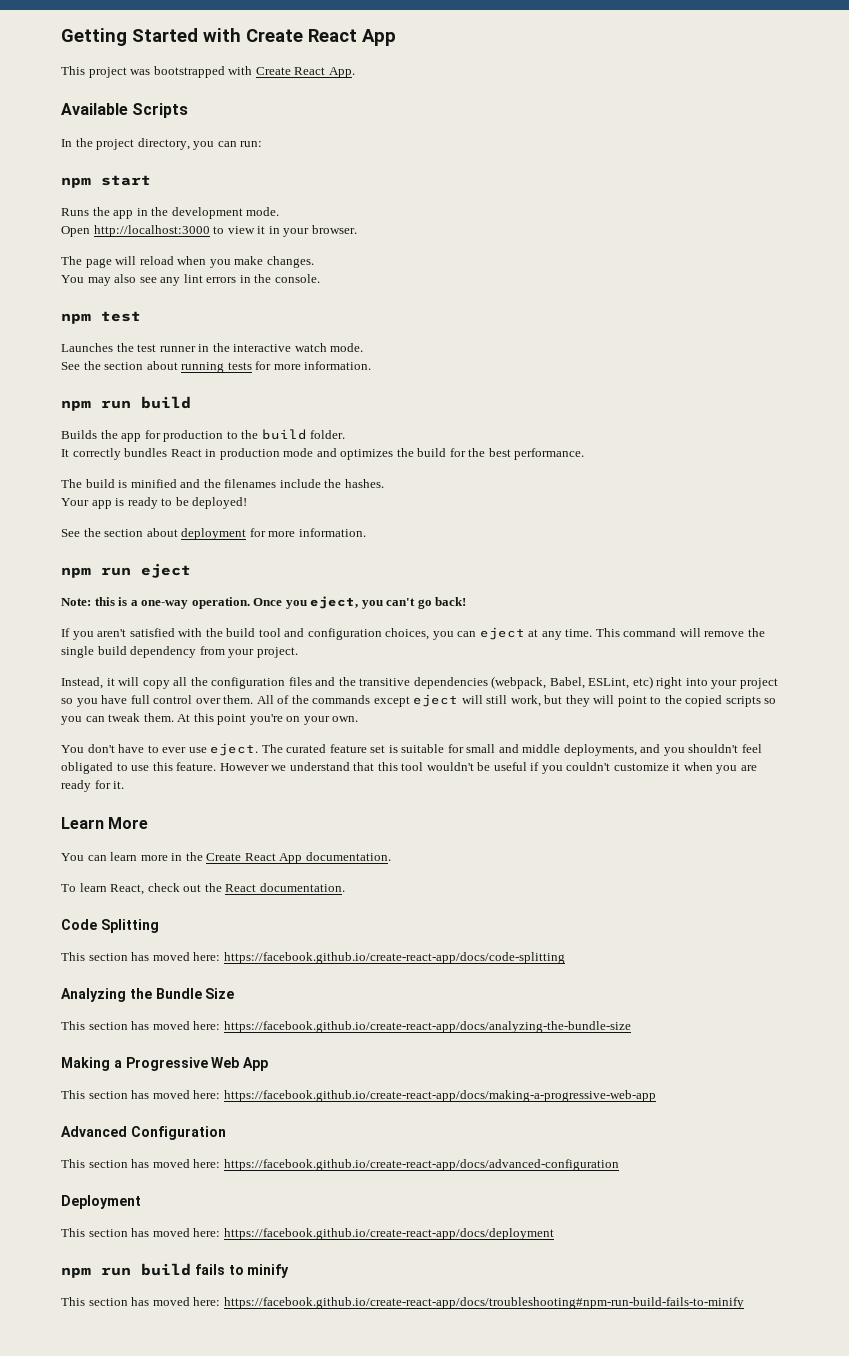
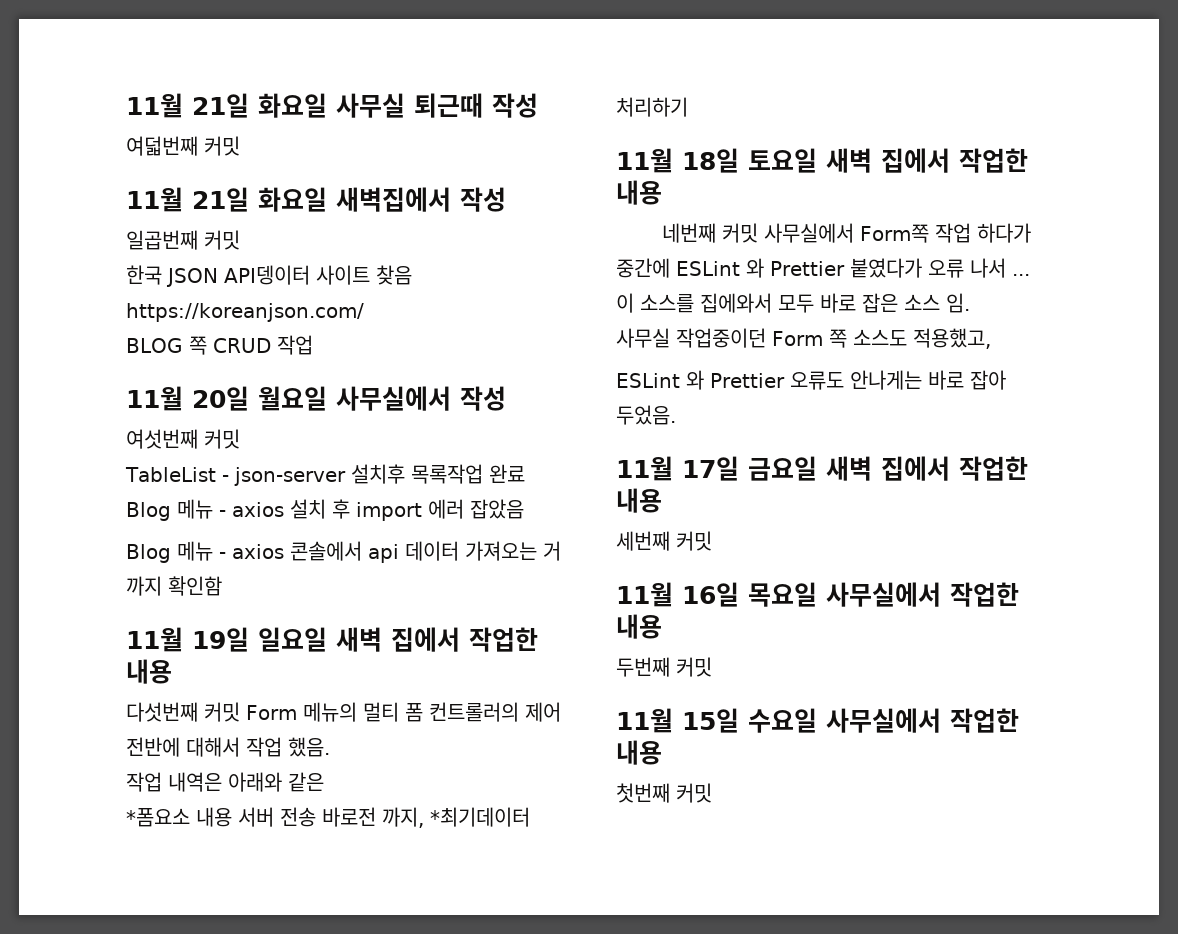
[61,28,396,46] [61,66,355,78] [61,103,189,118] [61,138,263,150] [61,175,151,188] [61,207,280,219] [61,225,357,237] [61,256,314,268] [61,274,320,286] [61,311,141,324] [61,343,364,352] [61,361,372,373] [61,396,191,411] [61,429,346,442] [61,448,585,460] [61,479,384,488] [61,497,248,509] [61,528,366,540] [61,563,191,578] [61,596,467,609] [61,627,765,640] [61,646,298,658] [61,676,778,689] [61,694,777,707] [61,713,359,725] [61,743,762,756] [61,762,757,774] [61,780,125,792] [61,817,149,829] [61,852,391,864] [61,883,345,895] [61,919,159,933] [61,952,565,964] [61,988,235,1002] [61,1021,631,1033] [61,1057,269,1071] [61,1090,656,1102] [61,1126,226,1140] [61,1159,619,1171] [61,1195,141,1209] [61,1228,554,1240] [61,1263,290,1278] [61,1297,744,1309] Getting Started with Create React App // This project was bootstrapped with Create React App. // Available Scripts // In the project directory, you can run: // npm start // Runs the app in the development mode. // Open http://localhost:3000 to view it in your browser. // The page will reload when you make changes. // You may also see any lint errors in the console. // npm test // Launches the test runner in the interactive watch mode. // See the section about running tests for more information. // npm run build // Builds the app for production to the build folder. // It correctly bundles React in production mode and optimizes the build for the best performance. // The build is minified and the filenames include the hashes. // Your app is ready to be deployed! // See the section about deployment for more information. // npm run eject // Note: this is a one-way operation. Once you eject, you can't go back! // If you aren't satisfied with the build tool and configuration choices, you can eject at any time. This command will remove the single build dependency from your project. // Instead, it will copy all the configuration files and the transitive dependencies (webpack, Babel, ESLint, etc) right into your project so you have full control over them. All of the commands except eject will still work, but they will point to the copied scripts so you can tweak them. At this point you're on your own. // You don't have to ever use eject. The curated feature set is suitable for small and middle deployments, and you shouldn't feel obligated to use this feature. However we understand that this tool wouldn't be useful if you couldn't customize it when you are ready for it. // Learn More // You can learn more in the Create React App documentation. // To learn React, check out the React documentation. // Code Splitting // This section has moved here: https://facebook.github.io/create-react-app/docs/code-splitting // Analyzing the Bundle Size // This section has moved here: https://facebook.github.io/create-react-app/docs/analyzing-the-bundle-size // Making a Progressive Web App // This section has moved here: https://facebook.github.io/create-react-app/docs/making-a-progressive-web-app // Advanced Configuration // This section has moved here: https://facebook.github.io/create-react-app/docs/advanced-configuration // Deployment // This section has moved here: https://facebook.github.io/create-react-app/docs/deployment // npm run build fails to minify // This section has moved here: https://facebook.github.io/create-react-app/docs/troubleshooting#npm-run-build-fails-to-minify -> [126,93,538,118] [126,136,240,156] [126,187,506,212] [126,230,240,250] [126,265,412,287] [126,303,364,322] [126,335,313,355] [126,386,506,411] [126,429,240,449] [125,464,525,486] [126,499,524,521] [126,541,561,563] [126,576,222,596] [126,627,538,652] [126,659,172,684] [126,702,561,722] [126,737,330,757] [126,772,324,792] [126,807,530,828] [616,97,688,117] [616,148,1028,173] [616,180,662,205] [662,223,1032,243] [616,258,1030,278] [616,293,970,313] [616,328,991,349] [616,370,1006,390] [616,405,676,425] [616,456,1028,481] [616,488,662,513] [616,531,712,551] [616,582,1019,607] [616,614,662,639] [616,657,712,677] [616,708,1019,733] [616,740,662,765] [616,783,712,803] 11월 21일 화요일 사무실 퇴근때 작성 // 여덟번째 커밋 // 11월 21일 화요일 새벽집에서 작성 // 일곱번째 커밋 // 한국 JSON API뎅이터 사이트 찾음 https://koreanjson.com/ // BLOG 쪽 CRUD 작업 // 11월 20일 월요일 사무실에서 작성 // 여섯번째 커밋 // TableList - json-server 설치후 목록작업 완료 Blog 메뉴 - axios 설치 후 import 에러 잡았음 // Blog 메뉴 - axios 콘솔에서 api 데이터 가져오는 거 까지 확인함 // 11월 19일 일요일 새벽 집에서 작업한 내용 // 다섯번째 커밋 Form 메뉴의 멀티 폼 컨트롤러의 제어 전반에 대해서 작업 했음. // 작업 내역은 아래와 같은 // *폼요소 내용 서버 전송 바로전 까지, *최기데이터 처리하기 // 11월 18일 토요일 새벽 집에서 작업한 내용 // 네번째 커밋 사무실에서 Form쪽 작업 하다가 중간에 ESLint 와 Prettier 붙였다가 오류 나서 ... 이 소스를 집에와서 모두 바로 잡은 소스 임. // 사무실 작업중이던 Form 쪽 소스도 적용했고, // ESLint 와 Prettier 오류도 안나게는 바로 잡아 두었음. // 11월 17일 금요일 새벽 집에서 작업한 내용 // 세번째 커밋 // 11월 16일 목요일 사무실에서 작업한 내용 // 두번째 커밋 // 11월 15일 수요일 사무실에서 작업한 내용 // 첫번째 커밋

